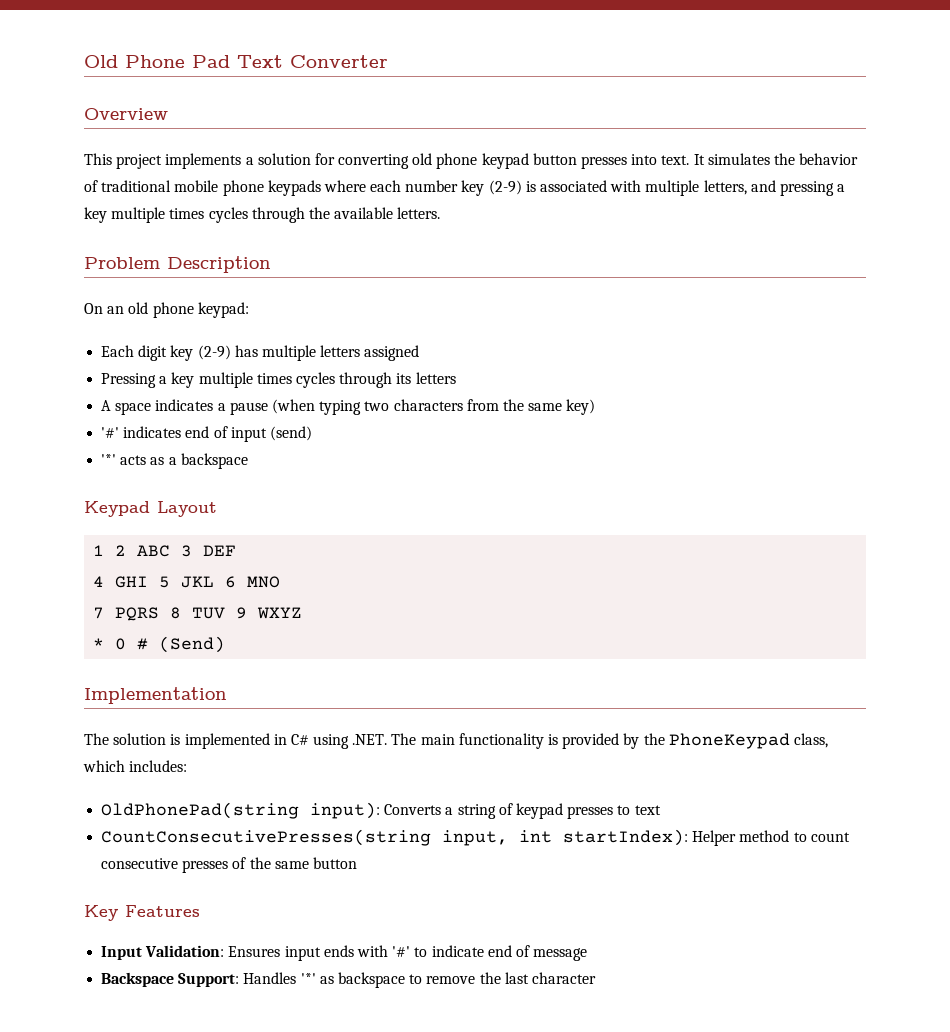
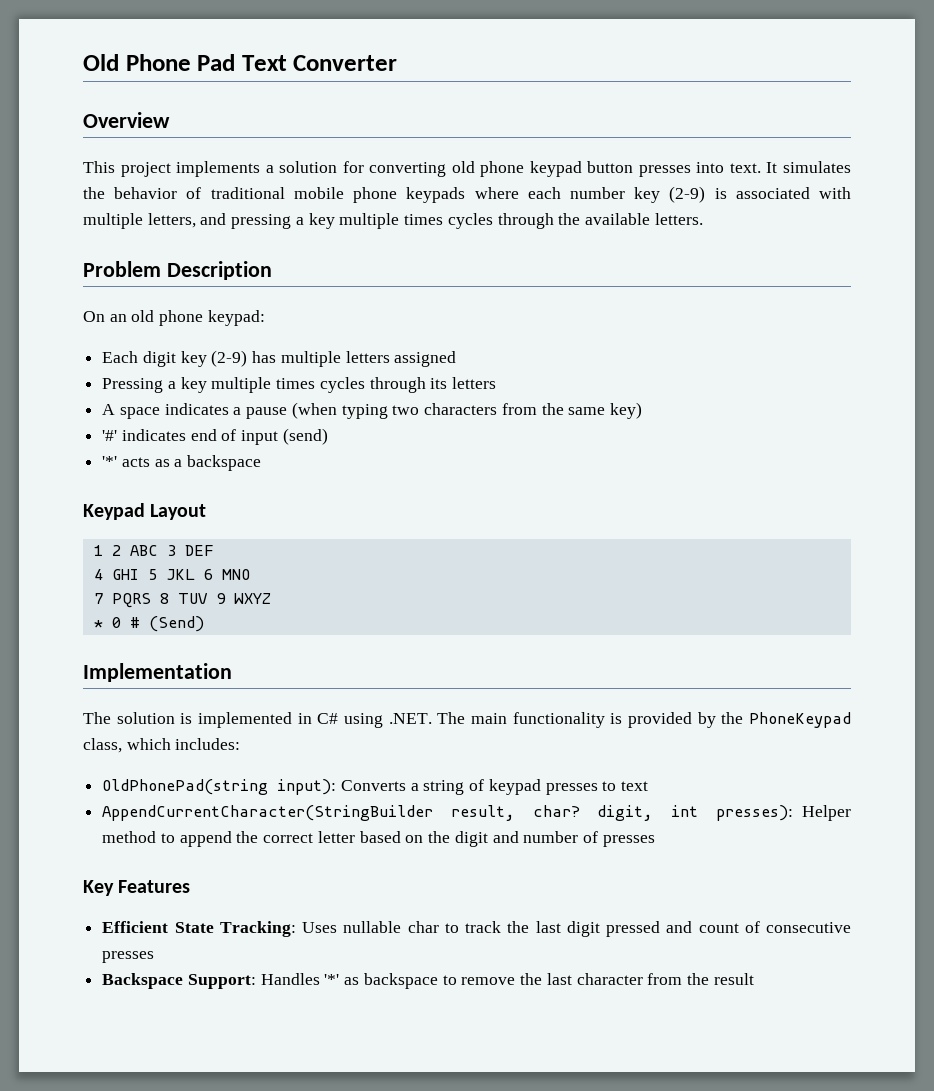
[101,829,850,846] [101,857,357,873] [84,905,200,921] [101,945,588,961] CountConsecutivePresses(string input, int startIndex): Helper method to count consecutive presses of the same button // Key Features // Input Validation: Ensures input ends with '#' to indicate end of message -> [102,805,852,821] [102,831,655,847] [83,880,191,896] [102,921,851,937] [102,951,155,963] AppendCurrentCharacter(StringBuilder result, char? digit, int presses): Helper method to append the correct letter based on the digit and number of presses // Key Features // Efficient State Tracking: Uses nullable char to track the last digit pressed and count of consecutive presses
(596, 978) none -> [647,973,754,985] from the result

